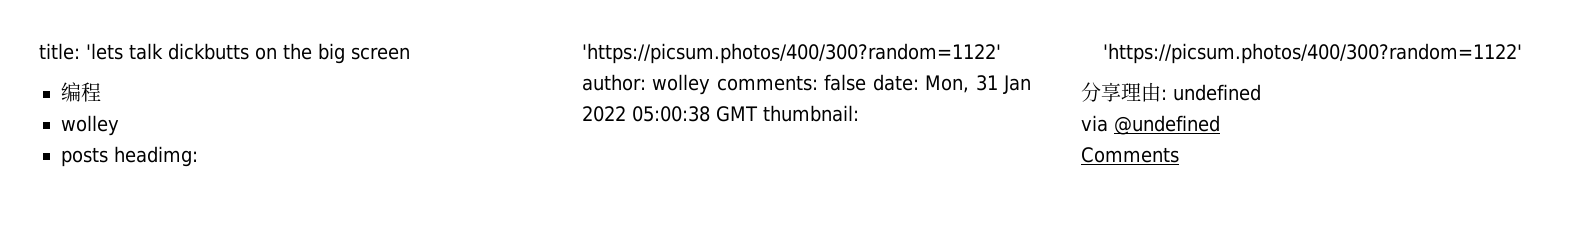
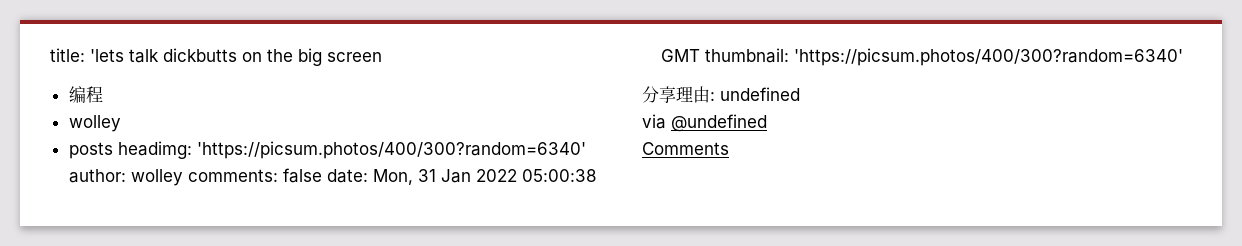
[582,43,1001,64] 'https://picsum.photos/400/300?random=1122' -> [196,141,586,159] 'https://picsum.photos/400/300?random=6340'
[1103,43,1522,64] 'https://picsum.photos/400/300?random=1122' -> [793,48,1183,66] 'https://picsum.photos/400/300?random=6340'

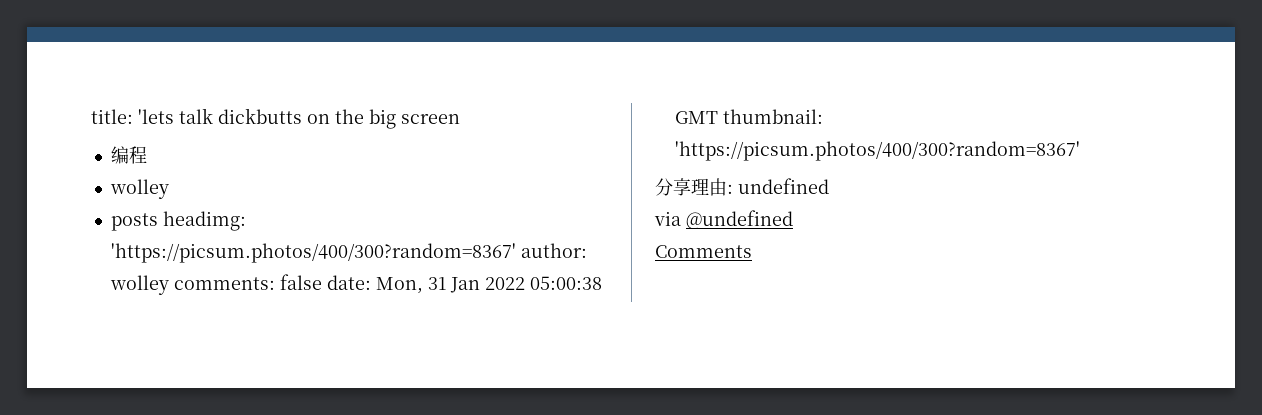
[196,141,586,159] 'https://picsum.photos/400/300?random=6340' -> [110,243,516,263] 'https://picsum.photos/400/300?random=8367'
[793,48,1183,66] 'https://picsum.photos/400/300?random=6340' -> [674,141,1080,161] 'https://picsum.photos/400/300?random=8367'

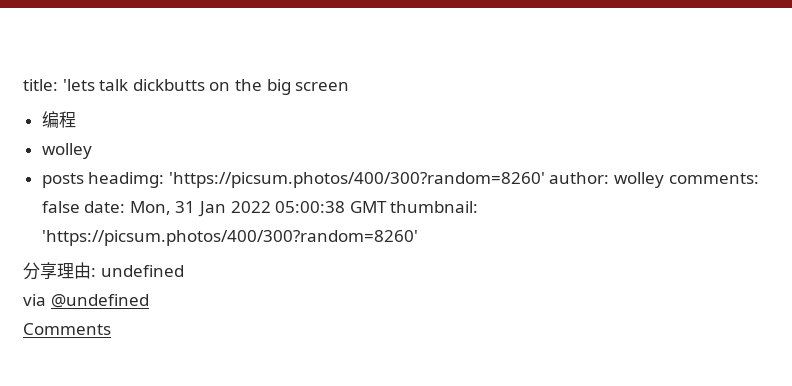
[110,243,516,263] 'https://picsum.photos/400/300?random=8367' -> [168,172,545,188] 'https://picsum.photos/400/300?random=8260'
[674,141,1080,161] 'https://picsum.photos/400/300?random=8367' -> [41,230,418,246] 'https://picsum.photos/400/300?random=8260'

